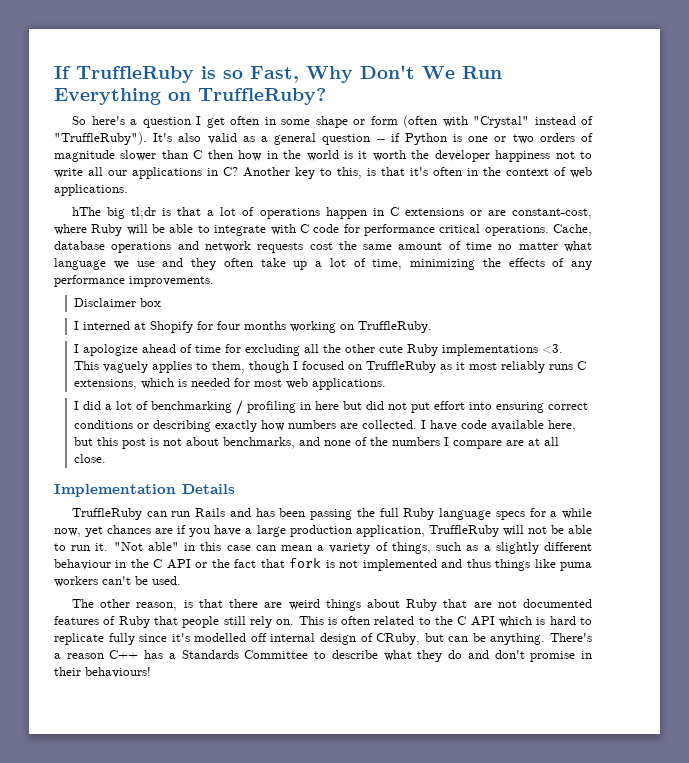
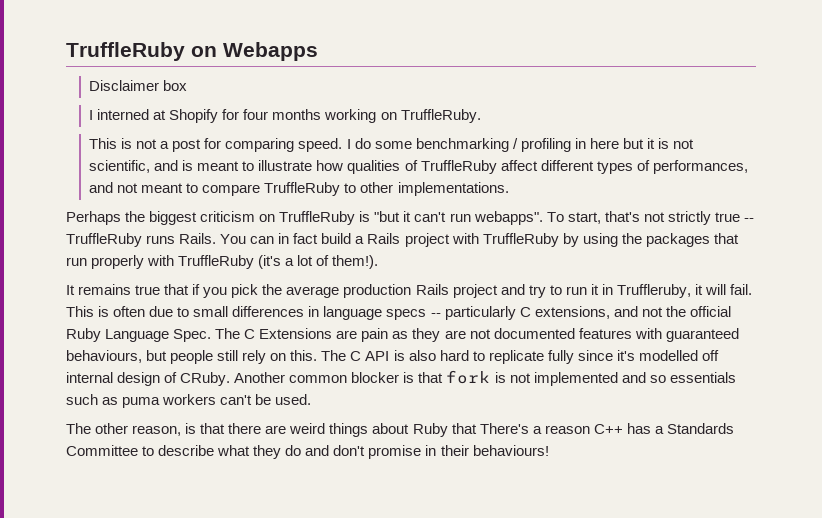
[54,65,502,83] [54,88,326,105] [72,115,594,128] [54,132,593,145] [54,150,592,162] [54,167,592,179] [54,184,128,196] [72,207,593,219] [54,224,592,236] [54,241,593,253] [54,258,592,270] [54,275,214,287] If TruffleRuby is so Fast, Why Don't We Run Everything on TruffleRuby? // So here's a question I get often in some shape or form (often with "Crystal" instead of "TruffleRuby"). It's also valid as a general question -- if Python is one or two orders of magnitude slower than C then how in the world is it worth the developer happiness not to write all our applications in C? Another key to this, is that it's often in the context of web applications. // hThe big tl;dr is that a lot of operations happen in C extensions or are constant-cost, where Ruby will be able to integrate with C code for performance critical operations. Cache, database operations and network requests cost the same amount of time no matter what language we use and they often take up a lot of time, minimizing the effects of any performance improvements. -> [66,42,318,61] TruffleRuby on Webapps
[74,344,564,356] [74,361,587,373] [74,378,387,390] [74,401,149,410] I apologize ahead of time for excluding all the other cute Ruby implementations <3. This vaguely applies to them, though I focused on TruffleRuby as it most reliably runs C extensions, which is needed for most web applications. // I did a lot of -> [89,138,412,152] This is not a post for comparing speed. I do some
[366,401,589,413] [74,420,577,432] [74,437,560,449] [74,454,107,463] [54,484,235,497] [72,508,593,520] [54,525,592,537] [54,542,592,554] [54,559,257,570] did not put effort into ensuring correct conditions or describing exactly how numbers are collected. I have code available here, but this post is not about benchmarks, and none of the numbers I compare are at all close. // Implementation Details // TruffleRuby can run Rails and has been passing the full Ruby language specs for a while now, yet chances are if you have a large production application, TruffleRuby will not be able to run it. "Not able" in this case can mean a variety of things, such as a slightly different behaviour in the C API or the fact -> [646,138,695,149] [89,160,748,174] [89,182,509,196] [66,211,754,225] [66,233,739,247] [66,255,379,269] [66,284,753,298] [66,306,731,320] [66,328,739,342] [66,350,719,364] [66,372,415,386] it is not scientific, and is meant to illustrate how qualities of TruffleRuby affect different types of performances, and not meant to compare TruffleRuby to other implementations. // Perhaps the biggest criticism on TruffleRuby is "but it can't run webapps". To start, that's not strictly true -- TruffleRuby runs Rails. You can in fact build a Rails project with TruffleRuby by using the packages that run properly with TruffleRuby (it's a lot of them!). // It remains true that if you pick the average production Rails project and try to run it in Truffleruby, it will fail. This is often due to small differences in language specs -- particularly C extensions, and not the official Ruby Language Spec. The C Extensions are pain as they are not documented features with guaranteed behaviours, but people still rely on this. The C API is also hard to replicate fully since it's modelled off internal design of CRuby. Another common blocker is
[466,559,556,571] thus things like -> [649,372,736,383] [66,394,119,405] so essentials such as
[473,599,592,608] [54,616,593,628] [54,633,546,645] are not documented features of Ruby that people still rely on. This is often related to the C API which is hard to replicate fully since it's modelled off internal design of CRuby, but can be anything. -> (477, 428) none

